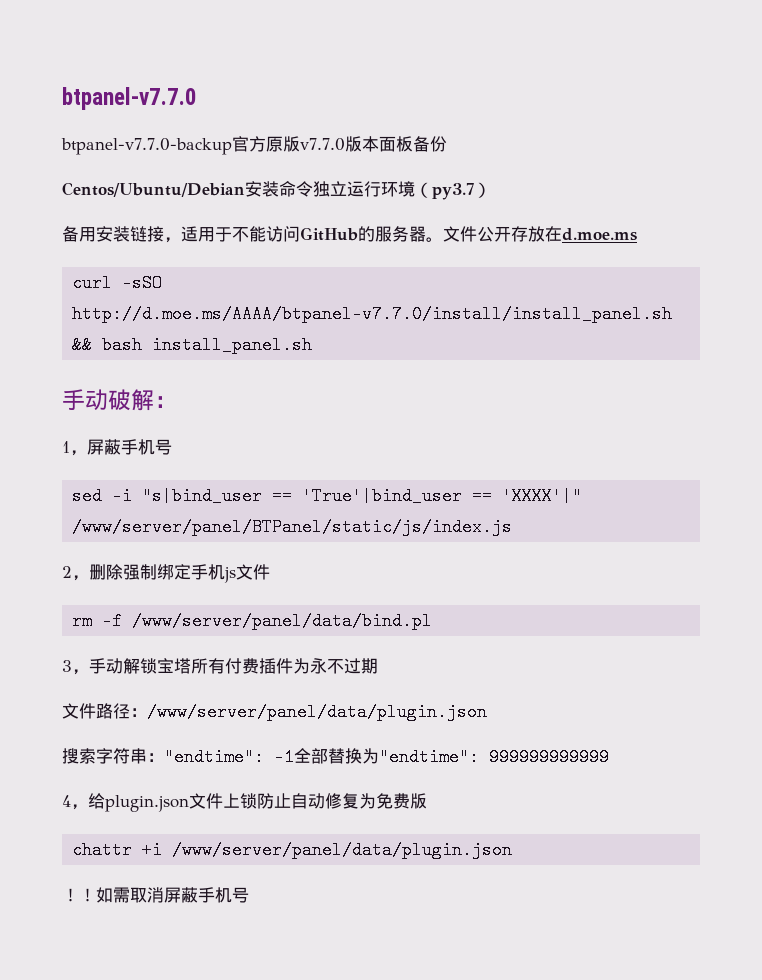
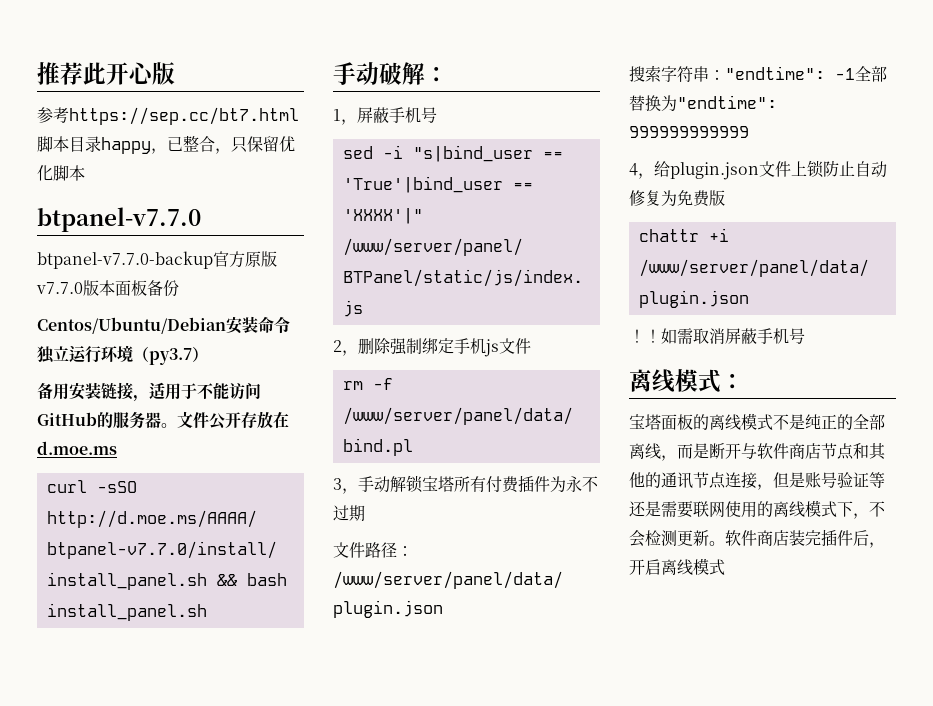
(62, 98) none -> [37,62,175,85] [37,107,299,125] [37,135,295,154] [37,165,85,181] 推荐此开心版 // 参考https://sep.cc/bt7.html脚本目录happy，已整合，只保留优化脚本 //
(249, 895) none -> [629,369,744,393] [629,413,885,430] [629,443,886,461] [629,472,885,490] [629,500,885,519] [629,529,885,548] [629,558,725,575] // 离线模式： // 宝塔面板的离线模式不是纯正的全部离线，而是断开与软件商店节点和其他的通讯节点连接，但是账号验证等还是需要联网使用的离线模式下，不会检测更新。软件商店装完插件后，开启离线模式

